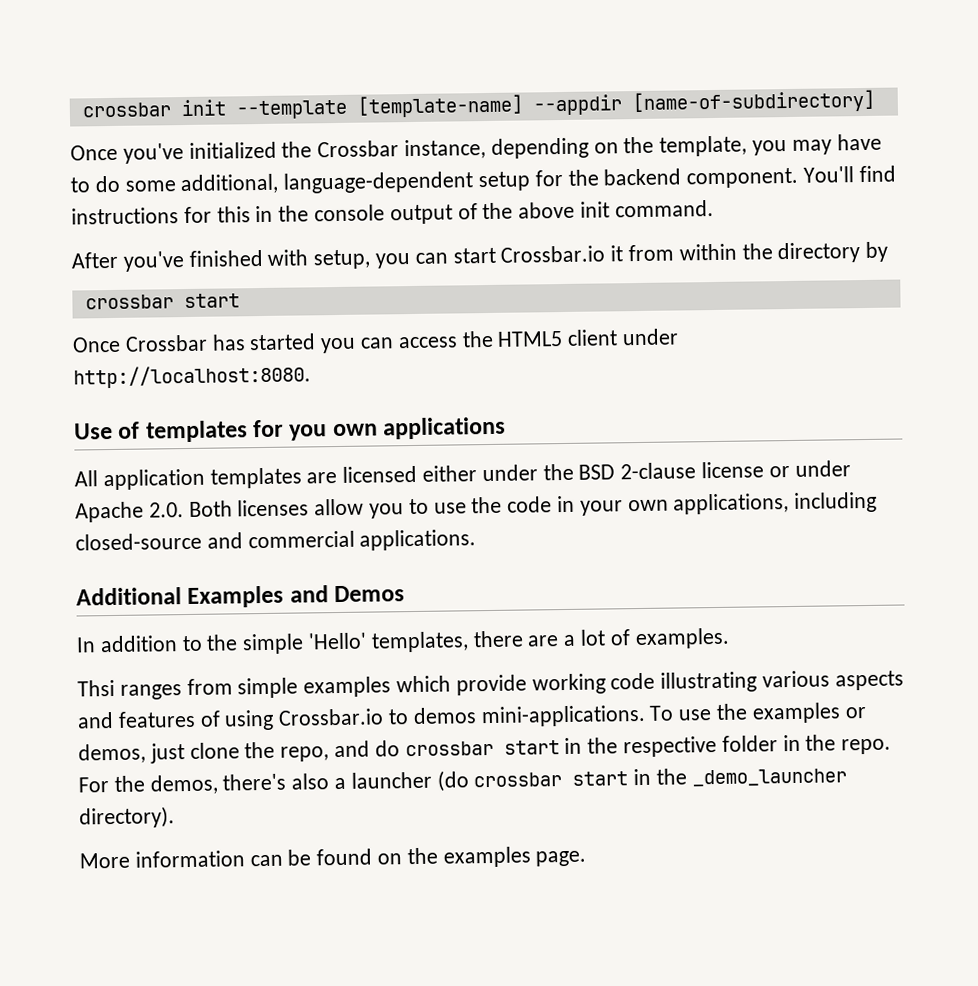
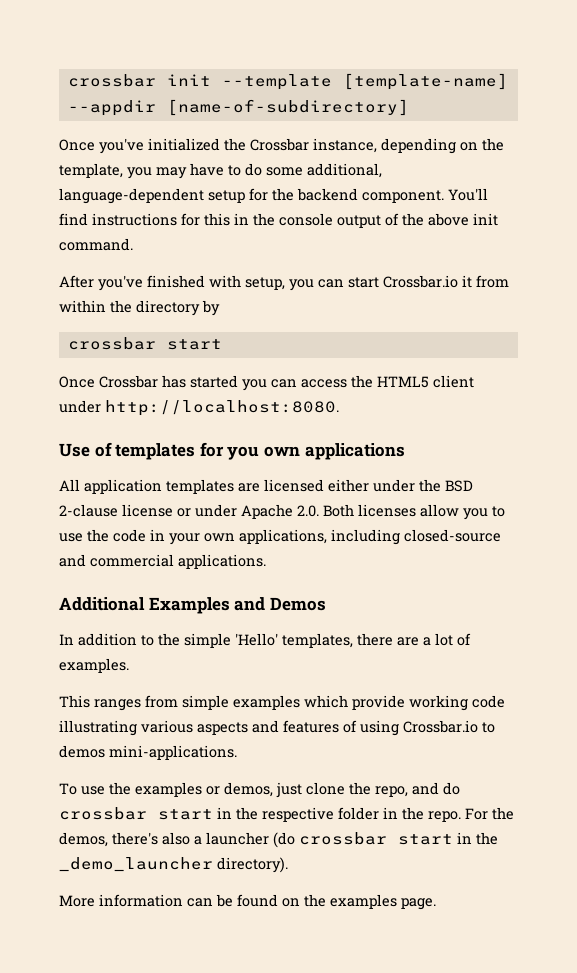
[77,679,115,697] Thsi -> [59,695,90,708] This
(646, 716) none -> (237, 752) //

